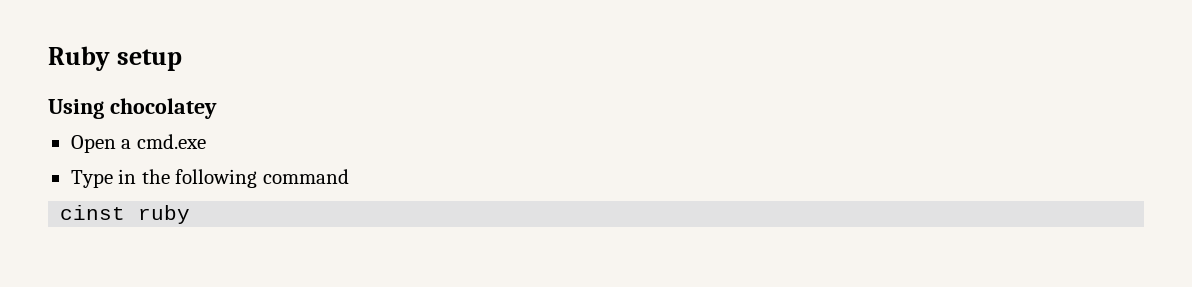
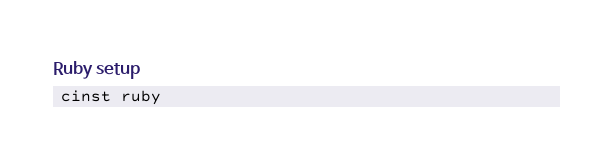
[48,98,217,119] [70,134,206,153] [70,169,349,188] // Using chocolatey // Open a cmd.exe // Type in the following command -> (141, 71) none

